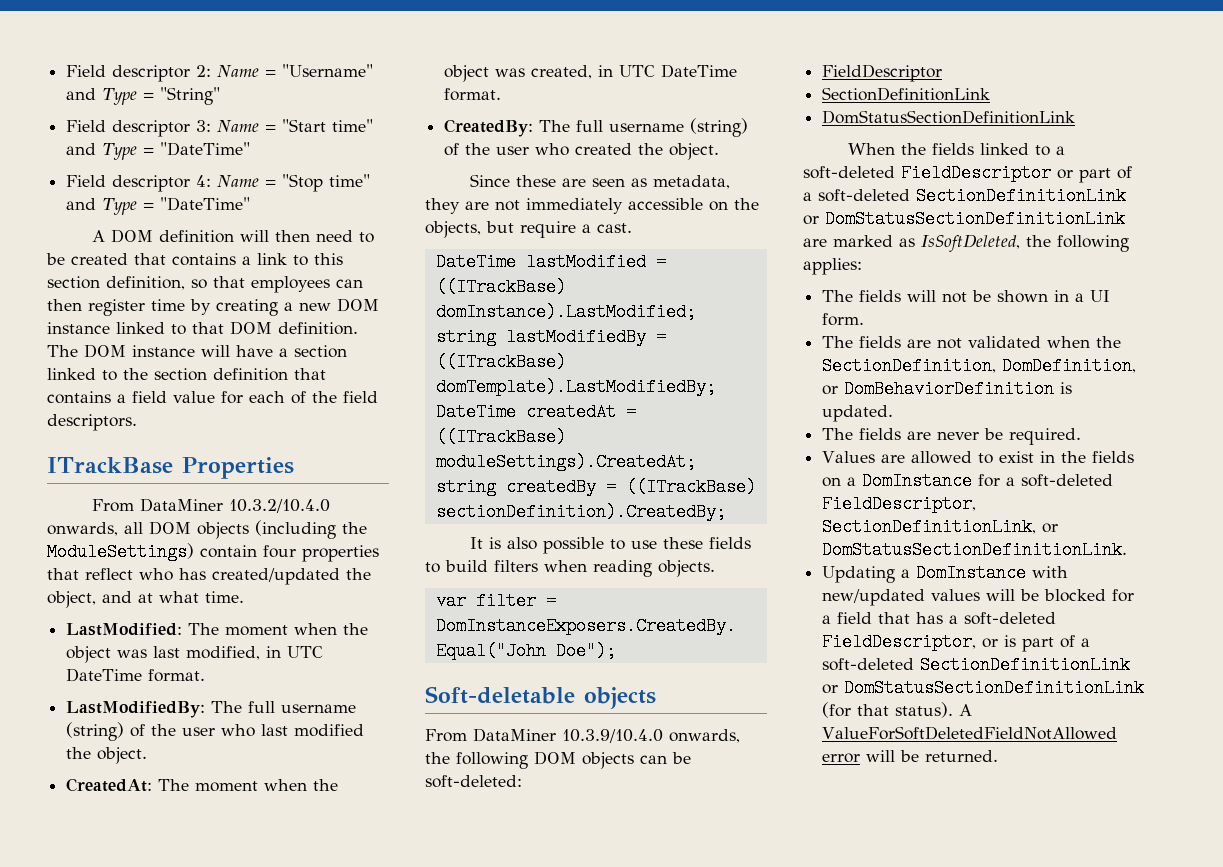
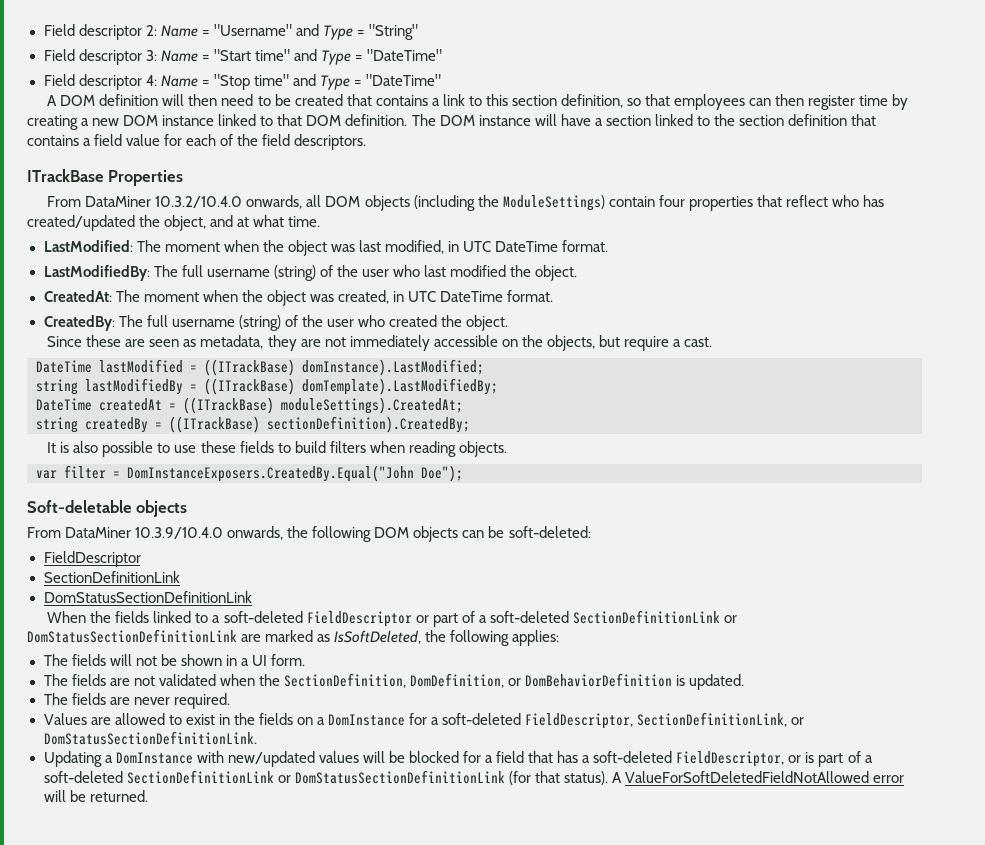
[984,428,1004,440] be -> (170, 701) none

